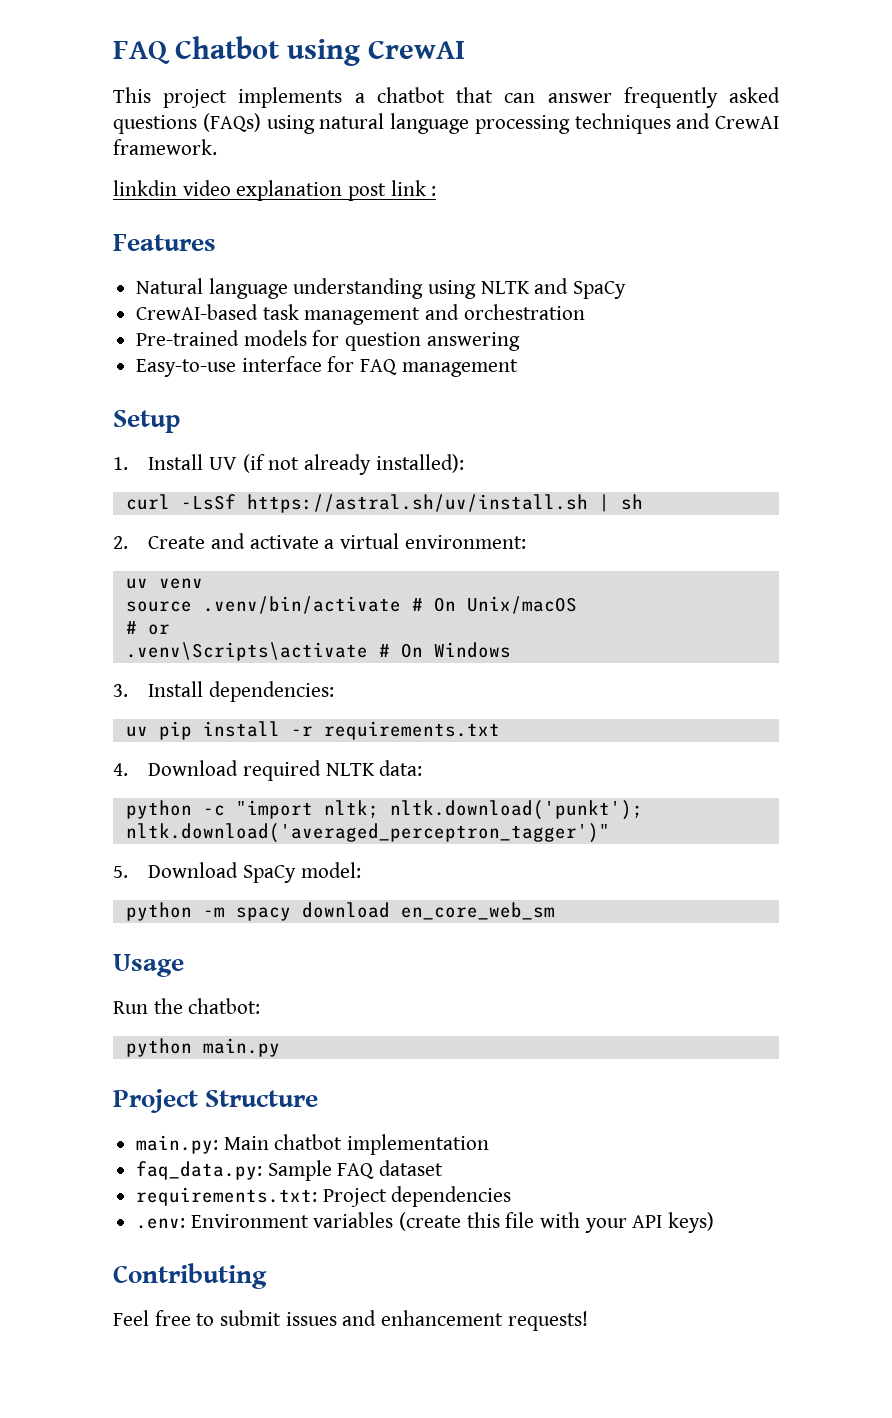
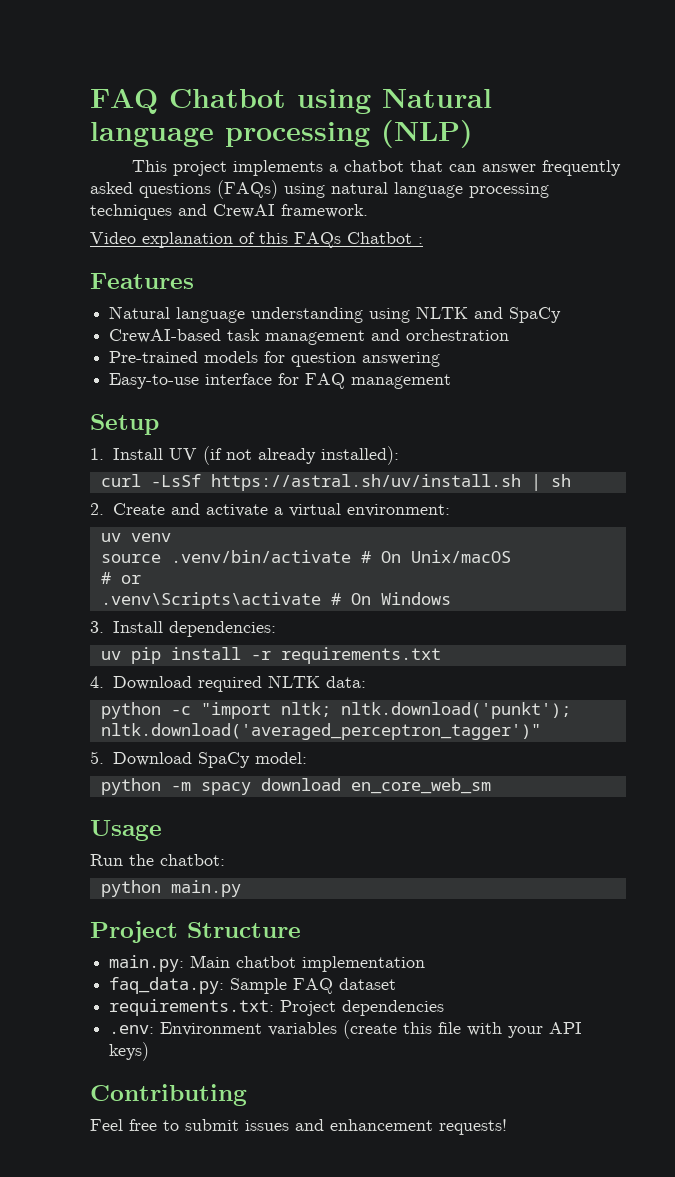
[368,40,465,59] CrewAI -> [382,89,492,108] [90,120,473,148] Natural language processing (NLP)
[113,180,426,201] linkdin video explanation post link -> [90,232,412,248] Video explanation of this FAQs Chatbot

